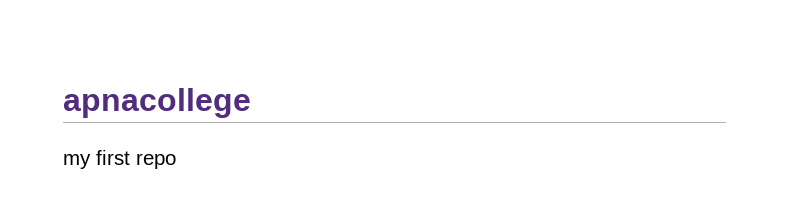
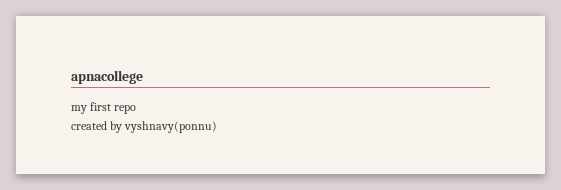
(176, 161) none -> [71,121,218,133] // created by vyshnavy(ponnu)

